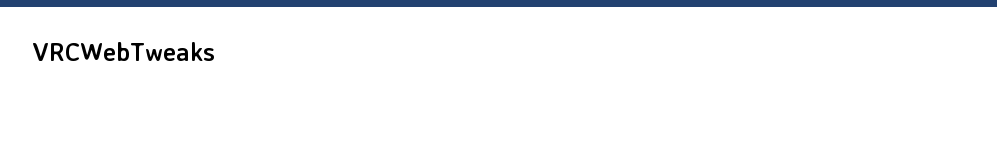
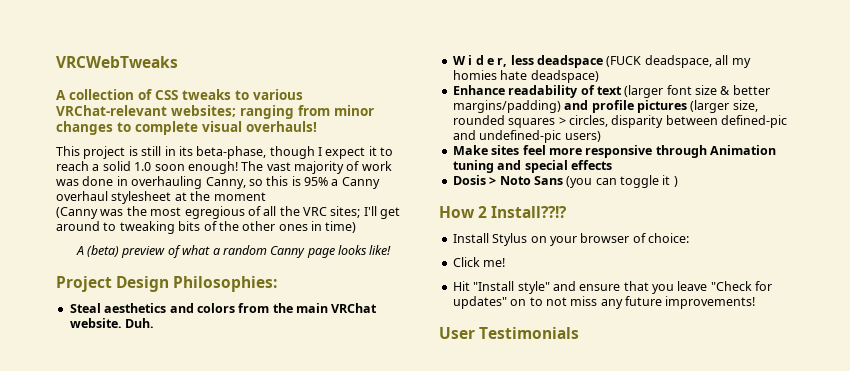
(215, 51) none -> [56,89,303,100] [56,105,374,119] [56,121,317,135] [56,146,394,159] [56,161,392,174] [56,176,380,189] [56,191,266,204] [56,206,401,219] [56,221,357,234] [75,245,392,258] [56,276,278,292] [69,303,378,313] [69,318,155,328] [452,55,751,68] [452,70,599,83] [452,85,770,98] [452,100,758,113] [452,115,787,128] [452,130,601,143] [452,145,776,158] [452,160,612,173] [452,175,678,188] [439,206,568,218] [452,233,689,246] [452,257,506,267] [452,281,773,294] [452,296,756,309] [439,327,580,339] // A collection of CSS tweaks to various VRChat-relevant websites; ranging from minor changes to complete visual overhauls! // This project is still in its beta-phase, though I expect it to reach a solid 1.0 soon enough! The vast majority of work was done in overhauling Canny, so this is 95% a Canny overhaul stylesheet at the moment // (Canny was the most egregious of all the VRC sites; I'll get around to tweaking bits of the other ones in time) // A (beta) preview of what a random Canny page looks like! // Project Design Philosophies: // Steal aesthetics and colors from the main VRChat website. Duh. // W i d e r, less deadspace (FUCK deadspace, all my homies hate deadspace) // Enhance readability of text (larger font size & better margins/padding) and profile pictures (larger size, rounded squares > circles, disparity between defined-pic and undefined-pic users) // Make sites feel more responsive through Animation tuning and special effects // Dosis > Noto Sans (you can toggle it ) // How 2 Install??!? // Install Stylus on your browser of choice: // Click me! // Hit "Install style" and ensure that you leave "Check for updates" on to not miss any future improvements! // User Testimonials

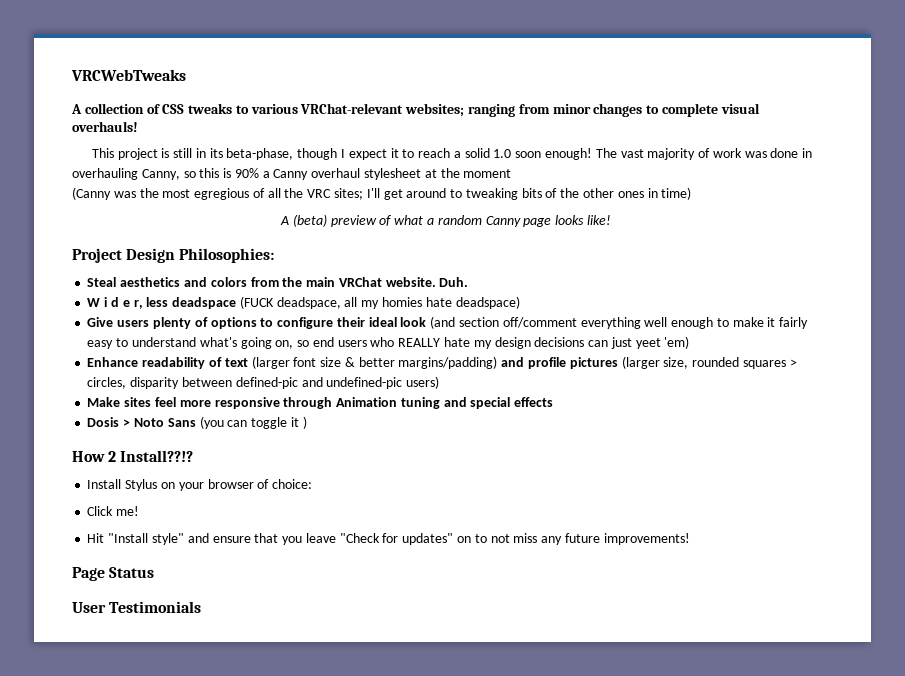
[304,177,328,186] 95% -> [234,168,259,178] 90%
(599, 76) none -> [87,316,809,329] [87,336,690,349] // Give users plenty of options to configure their ideal look (and section off/comment everything well enough to make it fairly easy to understand what's going on, so end users who REALLY hate my design decisions can just yeet 'em)
(756, 302) none -> [72,567,155,581] // Page Status

